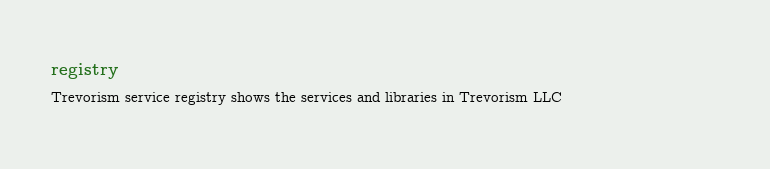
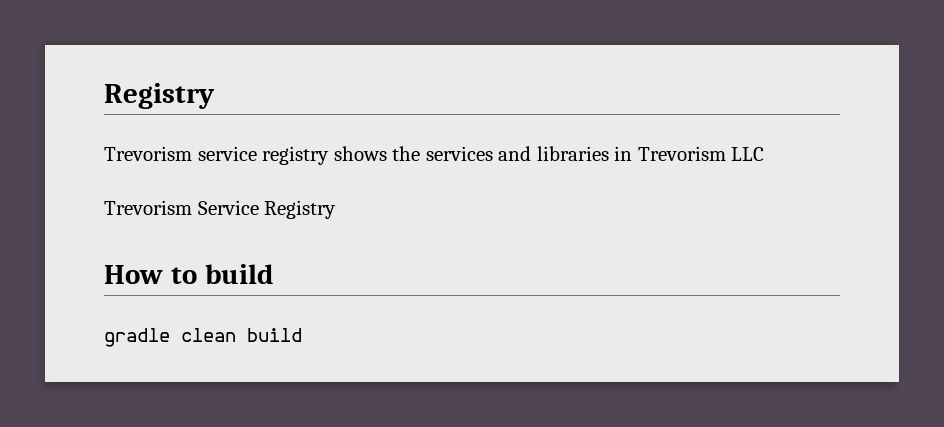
[51,63,118,79] registry -> [104,83,215,109] Registry
(562, 97) none -> [104,200,337,219] [104,264,274,284] [104,328,302,347] // Trevorism Service Registry // How to build // gradle clean build

